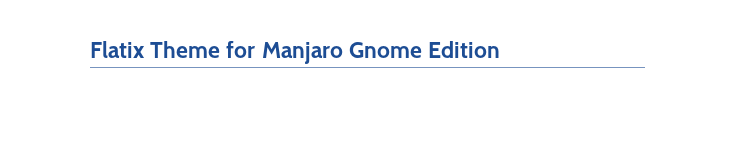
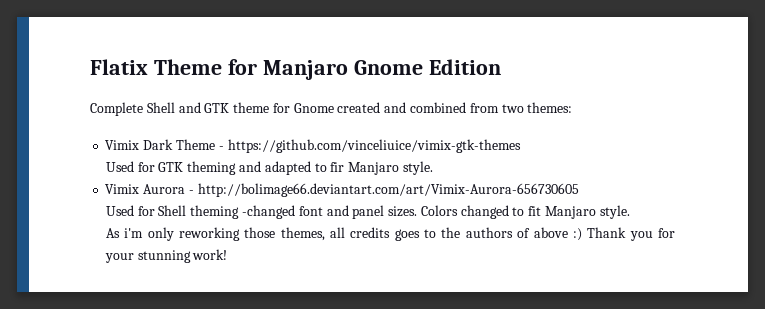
(501, 49) none -> [90,102,573,116] [105,139,521,153] [105,161,433,175] [105,183,579,197] [105,205,630,219] [105,227,675,241] [104,249,228,263] // Complete Shell and GTK theme for Gnome created and combined from two themes: // Vimix Dark Theme - https://github.com/vinceliuice/vimix-gtk-themes // Used for GTK theming and adapted to fir Manjaro style. // Vimix Aurora - http://bolimage66.deviantart.com/art/Vimix-Aurora-656730605 // Used for Shell theming -changed font and panel sizes. Colors changed to fit Manjaro style. // As i'm only reworking those themes, all credits goes to the authors of above :) Thank you for your stunning work!

